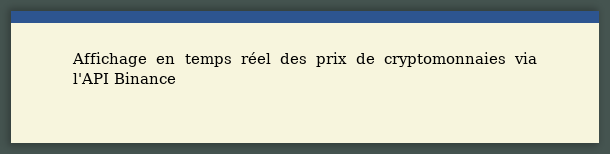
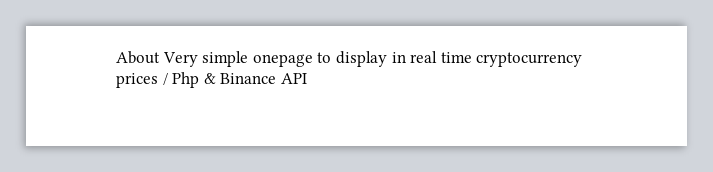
[72,52,537,67] [73,72,176,84] Affichage en temps réel des prix de cryptomonnaies via l'API Binance -> [116,51,583,67] [116,72,307,88] About Very simple onepage to display in real time cryptocurrency prices / Php & Binance API

